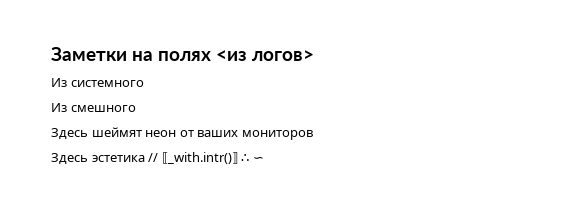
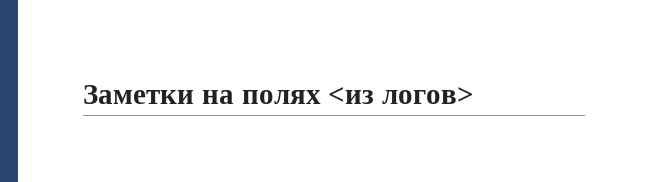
[51,78,144,87] [51,103,136,112] [51,127,313,140] [51,152,264,165] // Из системного // Из смешного // Здесь шеймят неон от ваших мониторов // Здесь эстетика // ⟦_with.intr()⟧ ∴ ∽ -> (475, 95) none

